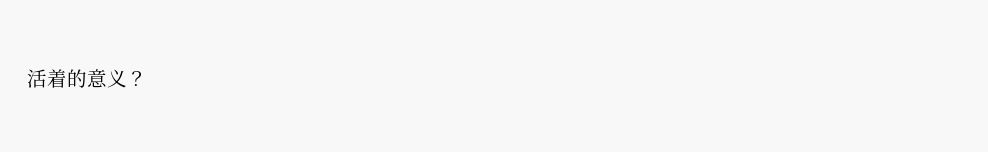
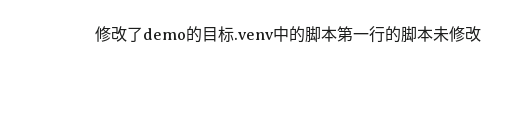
[27,69,147,88] 活着的意义？ -> [95,26,482,43] 修改了demo的目标.venv中的脚本第一行的脚本未修改

